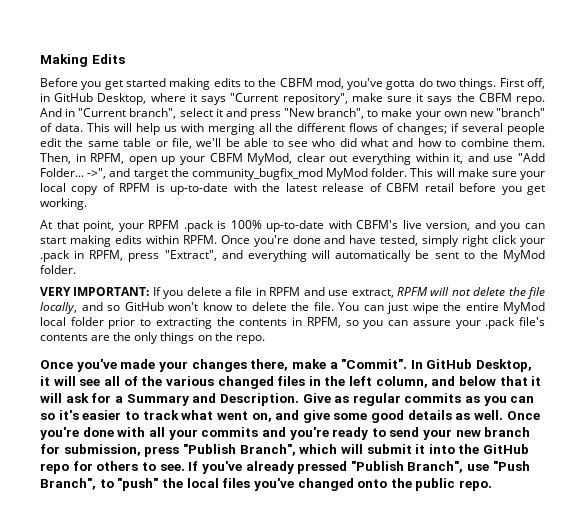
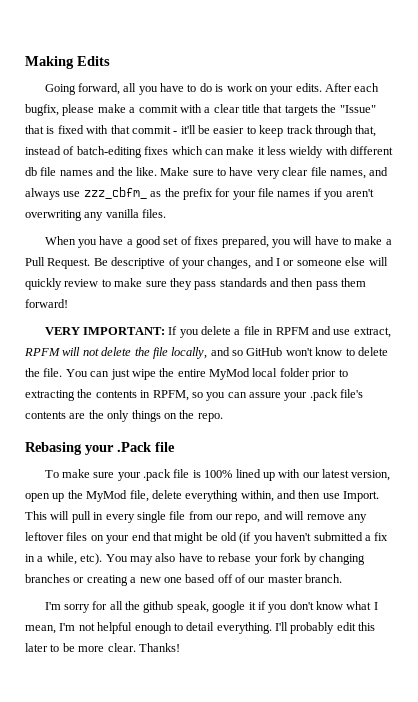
[40,78,545,90] [40,93,545,105] [40,108,545,120] [40,123,545,135] [40,138,546,149] [40,153,546,165] [40,168,546,180] [40,183,545,195] [40,198,87,210] [40,220,545,232] [40,235,545,247] [40,250,545,262] [40,265,76,274] Before you get started making edits to the CBFM mod, you've gotta do two things. First off, in GitHub Desktop, where it says "Current repository", make sure it says the CBFM repo. And in "Current branch", select it and press "New branch", to make your own new "branch" of data. This will help us with merging all the different flows of changes; if several people edit the same table or file, we'll be able to see who did what and how to combine them. Then, in RPFM, open up your CBFM MyMod, clear out everything within it, and use "Add Folder... ->", and target the community_bugfix_mod MyMod folder. This will make sure your local copy of RPFM is up-to-date with the latest release of CBFM retail before you get working. // At that point, your RPFM .pack is 100% up-to-date with CBFM's live version, and you can start making edits within RPFM. Once you're done and have tested, simply right click your .pack in RPFM, press "Extract", and everything will automatically be sent to the MyMod folder. -> [44,83,380,95] [25,104,376,116] [25,125,377,137] [25,146,394,158] [25,167,389,179] [25,187,374,200] [25,209,167,221] [44,236,392,248] [25,257,388,269] [25,278,367,290] [25,299,68,308] Going forward, all you have to do is work on your edits. After each bugfix, please make a commit with a clear title that targets the "Issue" that is fixed with that commit - it'll be easier to keep track through that, instead of batch-editing fixes which can make it less wieldy with different db file names and the like. Make sure to have very clear file names, and always use zzz_cbfm_ as the prefix for your file names if you aren't overwriting any vanilla files. // When you have a good set of fixes prepared, you will have to make a Pull Request. Be descriptive of your changes, and I or someone else will quickly review to make sure they pass standards and then pass them forward!
[40,359,533,372] [40,376,542,389] [40,393,535,406] [40,410,540,423] [40,427,531,440] [40,444,530,457] [40,461,530,474] [40,478,493,491] Once you've made your changes there, make a "Commit". In GitHub Desktop, it will see all of the various changed files in the left column, and below that it will ask for a Summary and Description. Give as regular commits as you can so it's easier to track what went on, and give some good details as well. Once you're done with all your commits and you're ready to send your new branch for submission, press "Publish Branch", which will submit it into the GitHub repo for others to see. If you've already pressed "Publish Branch", use "Push Branch", to "push" the local files you've changed onto the public repo. -> [25,442,175,455] [44,469,391,481] [25,490,380,502] [25,511,367,523] [25,532,389,544] [25,553,365,565] [25,574,343,586] [44,601,378,613] [25,622,376,634] [25,643,180,652] Rebasing your .Pack file // To make sure your .pack file is 100% lined up with our latest version, open up the MyMod file, delete everything within, and then use Import. This will pull in every single file from our repo, and will remove any leftover files on your end that might be old (if you haven't submitted a fix in a while, etc). You may also have to rebase your fork by changing branches or creating a new one based off of our master branch. // I'm sorry for all the github speak, google it if you don't know what I mean, I'm not helpful enough to detail everything. I'll probably edit this later to be more clear. Thanks!

